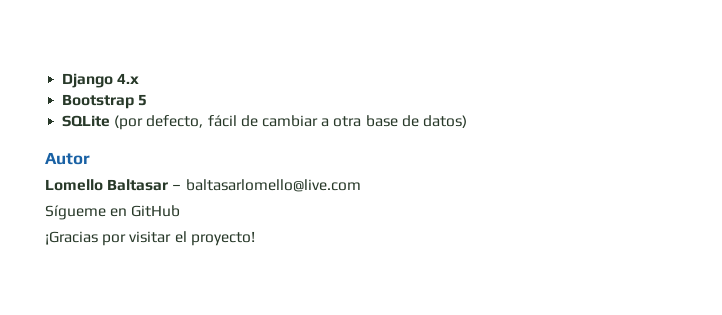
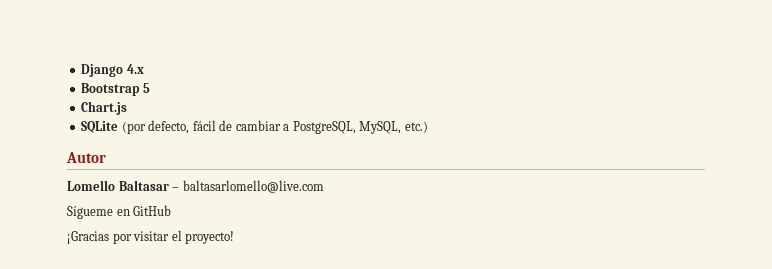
(148, 100) none -> [81,101,128,115] // Chart.js
[333,115,467,128] otra base de datos) -> [292,121,428,134] PostgreSQL, MySQL, etc.)

